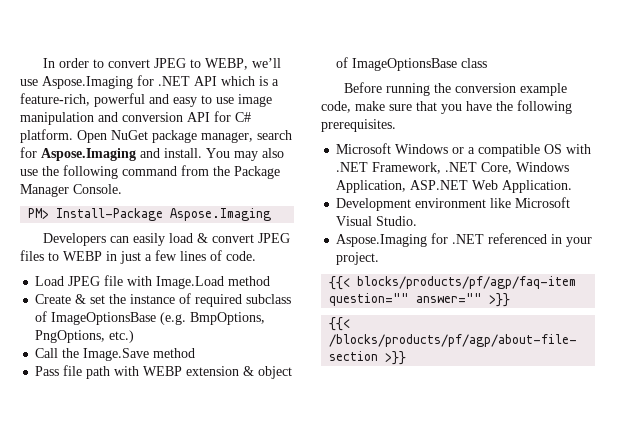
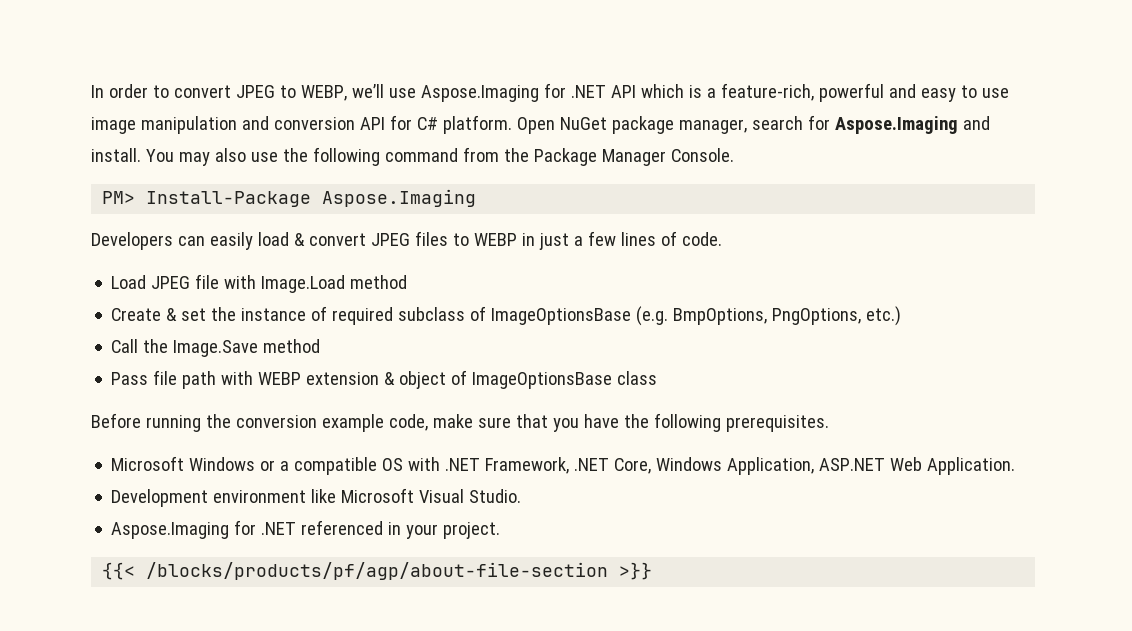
[329,276,577,290] [329,293,511,307] // {{< blocks/products/pf/agp/faq-item question="" answer="" >}} -> (501, 530) none

